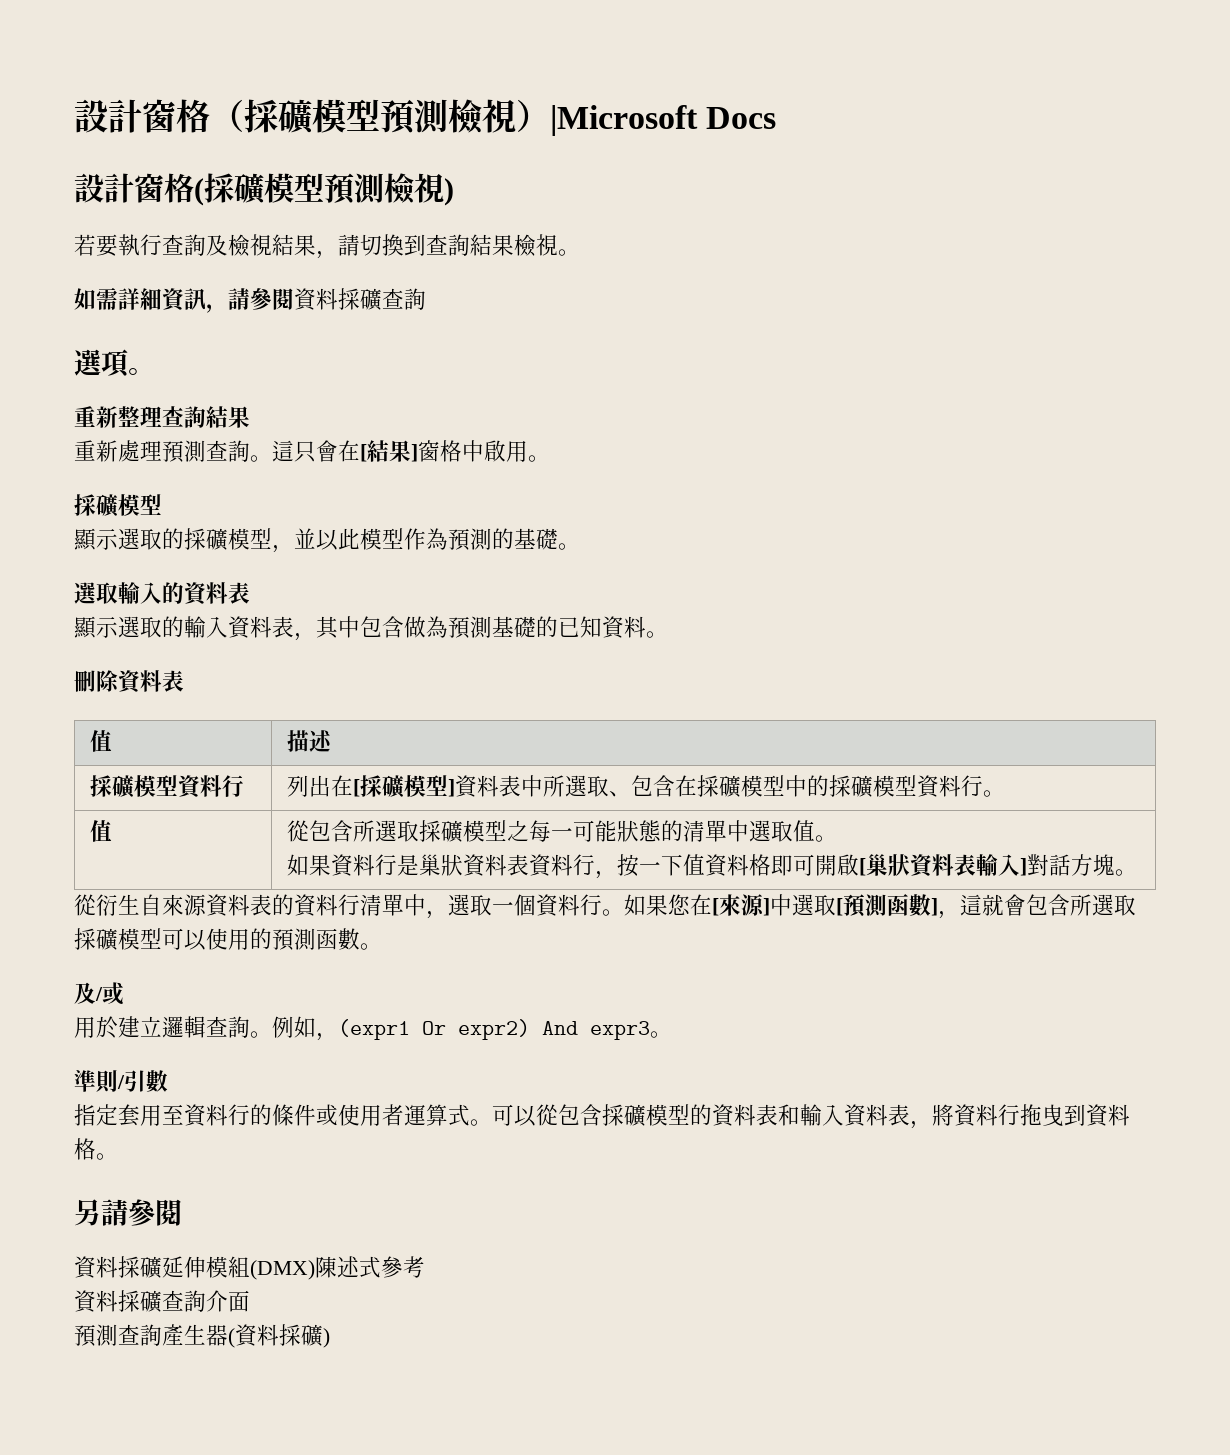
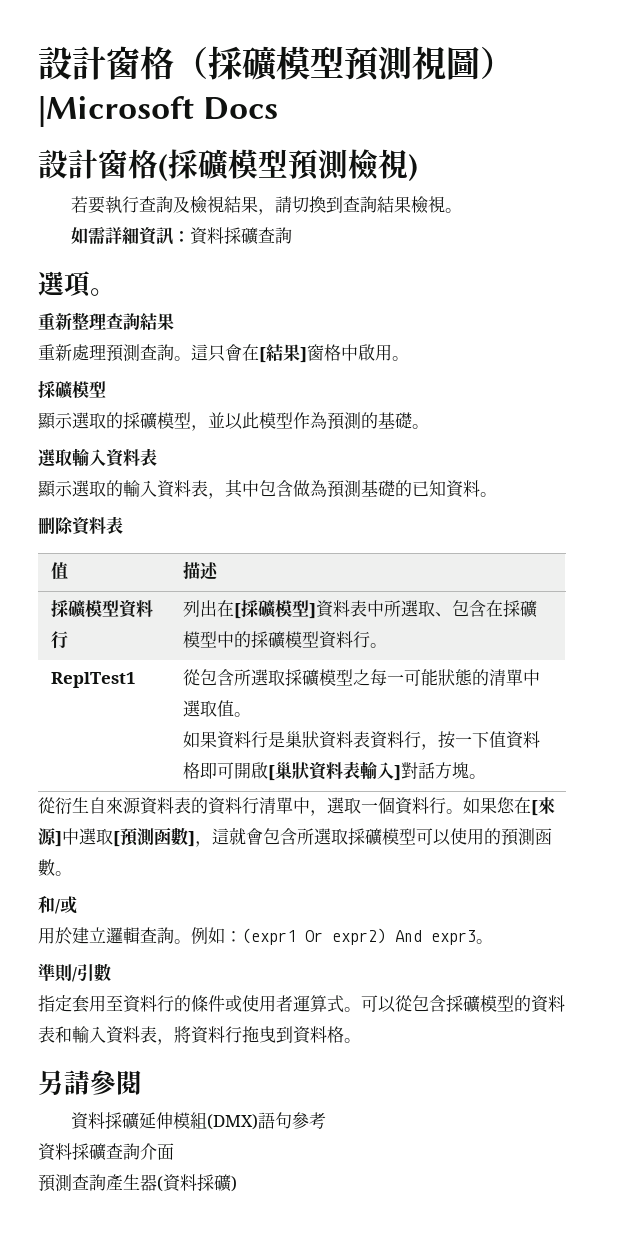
[74,99,516,135] 設計窗格（採礦模型預測檢視 -> [38,46,480,82] 設計窗格（採礦模型預測視圖
[206,288,294,313] ，請參閱 -> [172,231,190,242] ：
[162,582,184,604] 的 -> (106, 457) none
[90,820,113,842] 值 -> [50,672,136,688] ReplTest1
[74,982,96,1004] 及 -> [38,896,55,913] 和
[316,1033,338,1041] ， -> [225,931,242,942] ：
[315,1256,381,1278] 陳述式 -> [257,1112,292,1129] 語句

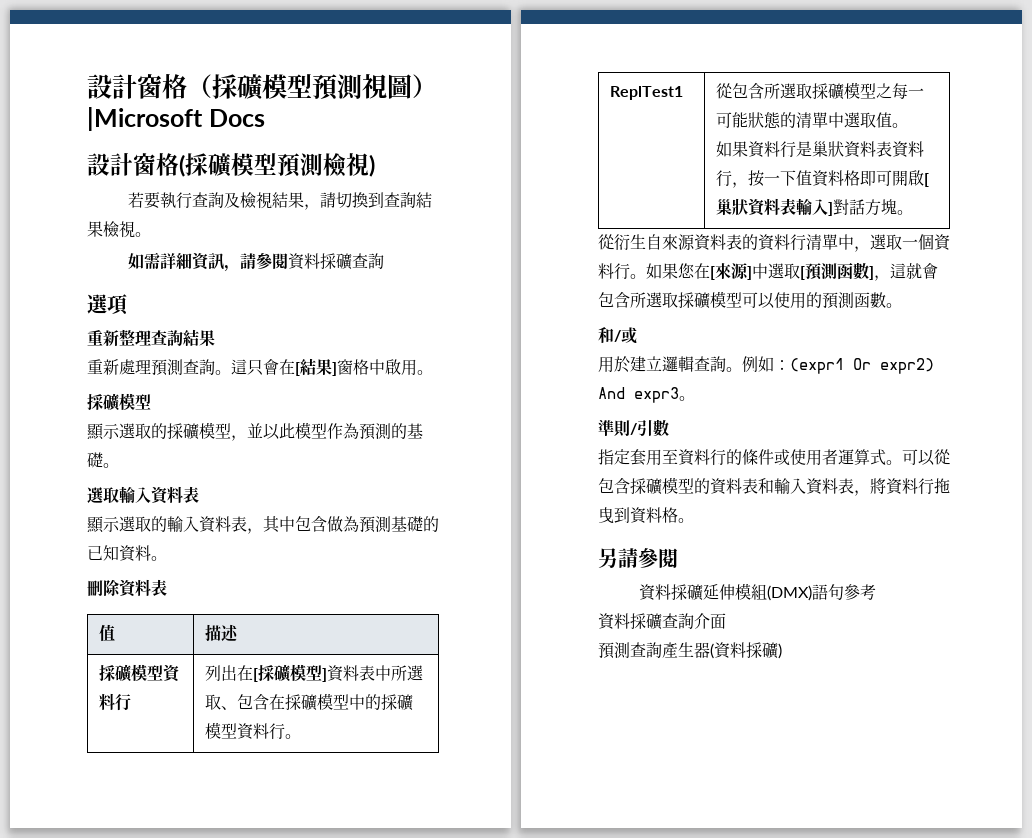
[172,231,190,242] ： -> [224,253,289,272] ，請參閱
[90,288,116,296] 。 -> (128, 304) none

